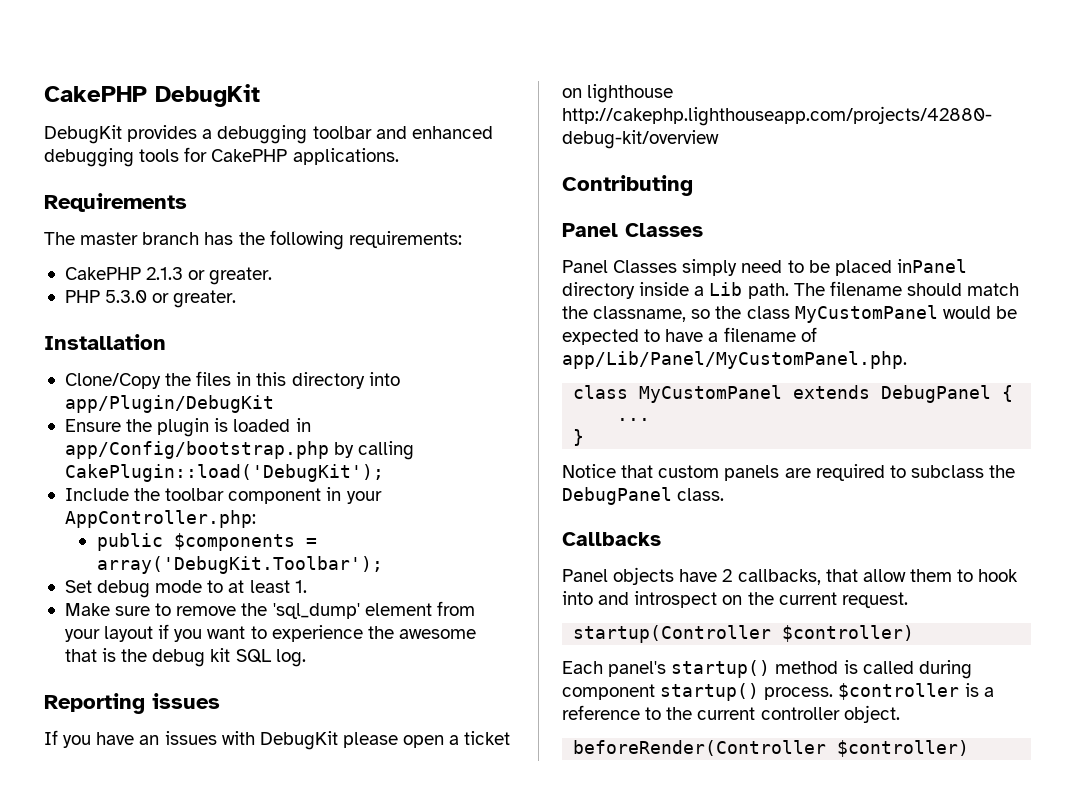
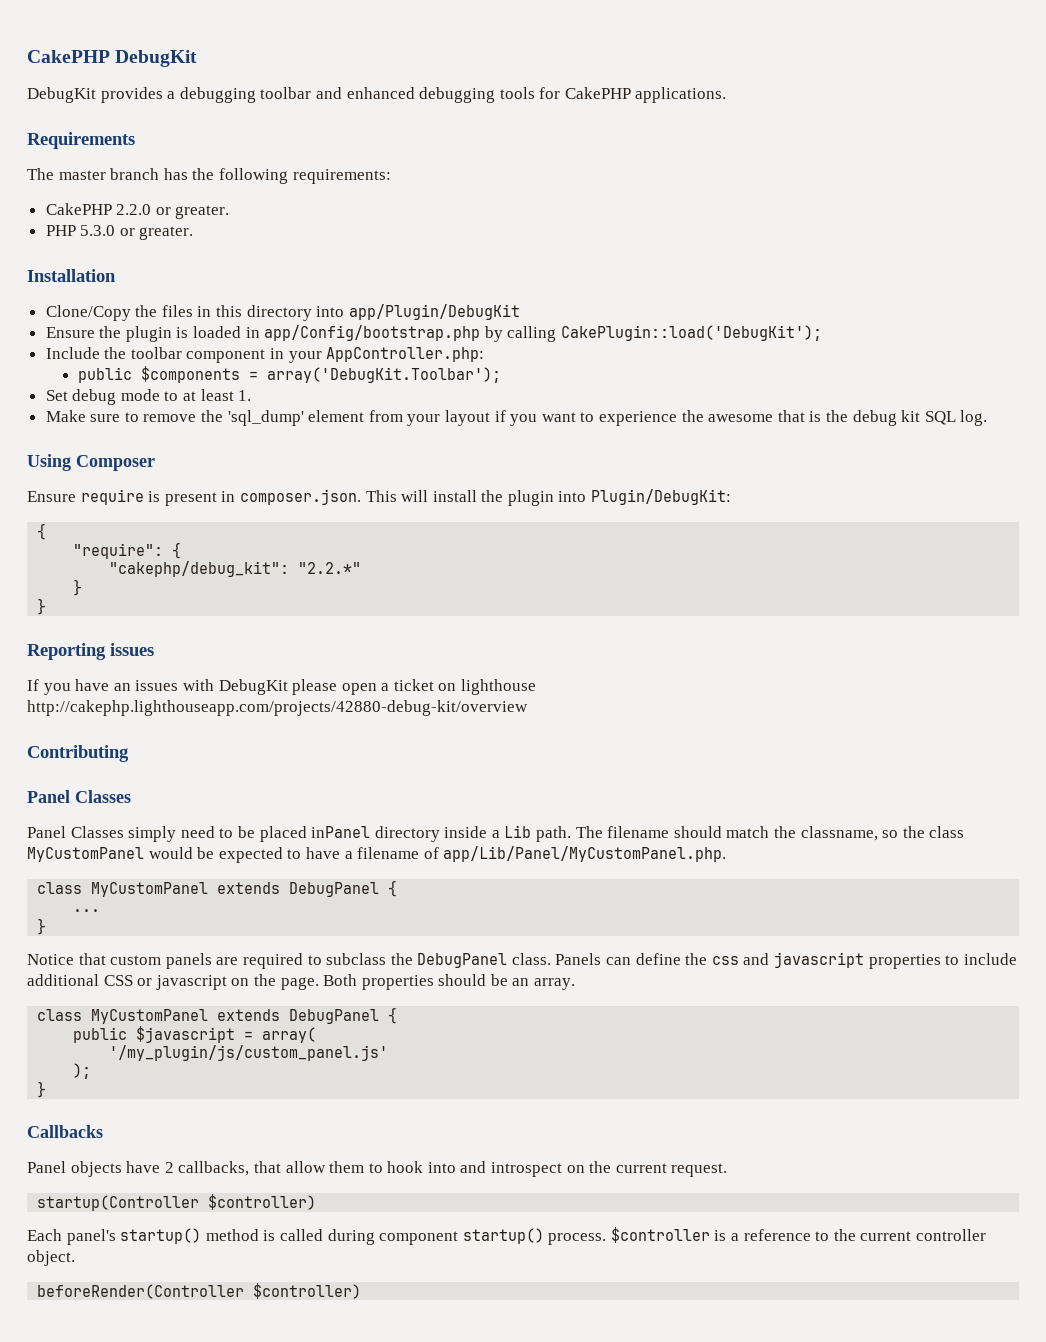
[146,267,184,280] 2.1.3 -> [116,204,152,215] 2.2.0
(306, 658) none -> [27,454,155,471] [27,489,732,506] [37,523,47,540] [73,542,182,559] [109,561,362,577] [73,579,83,596] [37,598,47,615] // Using Composer // Ensure require is present in composer.json. This will install the plugin into Plugin/DebugKit: // { // "require": { // "cakephp/debug_kit": "2.2.*" // } // }
(725, 494) none -> [555,952,1017,969] [27,974,576,990] [37,1007,398,1024] [73,1026,317,1043] [109,1045,389,1061] [73,1063,92,1079] [37,1081,47,1098] Panels can define the css and javascript properties to include additional CSS or javascript on the page. Both properties should be an array. // class MyCustomPanel extends DebugPanel { // public $javascript = array( // '/my_plugin/js/custom_panel.js' // ); // }

